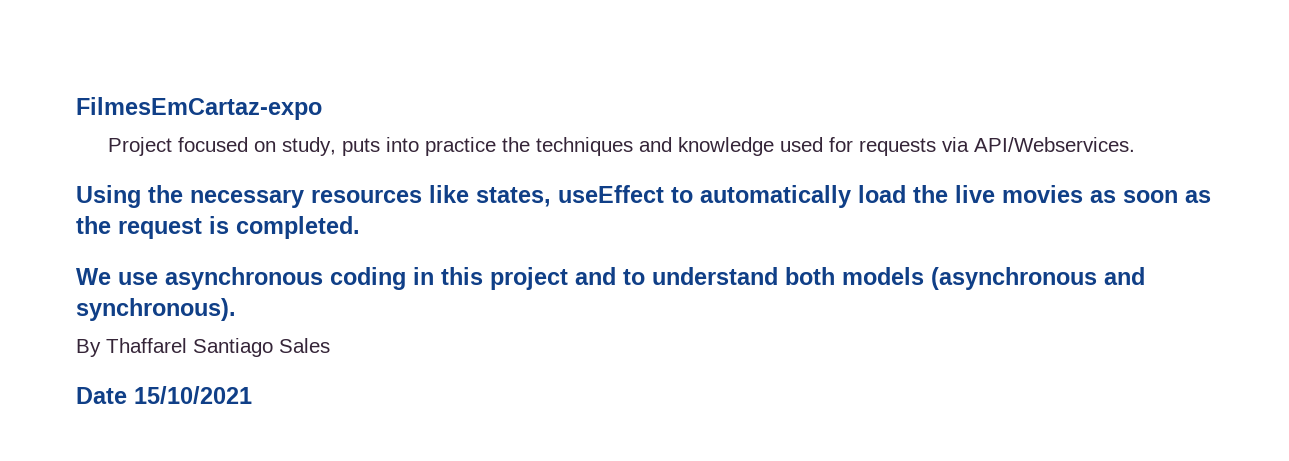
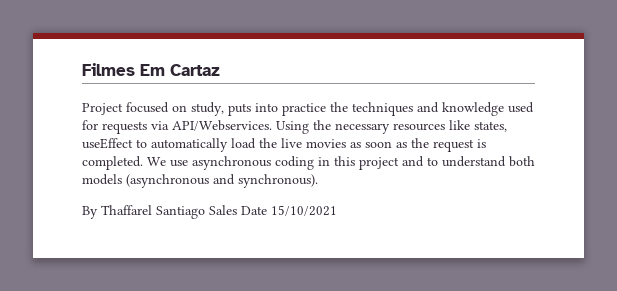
[76,97,322,120] FilmesEmCartaz-expo -> [82,63,220,76] Filmes Em Cartaz
(1136, 144) // -> (272, 125) none
(360, 227) // -> (143, 163) none
(330, 345) // -> (237, 210) none

